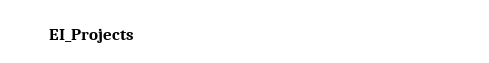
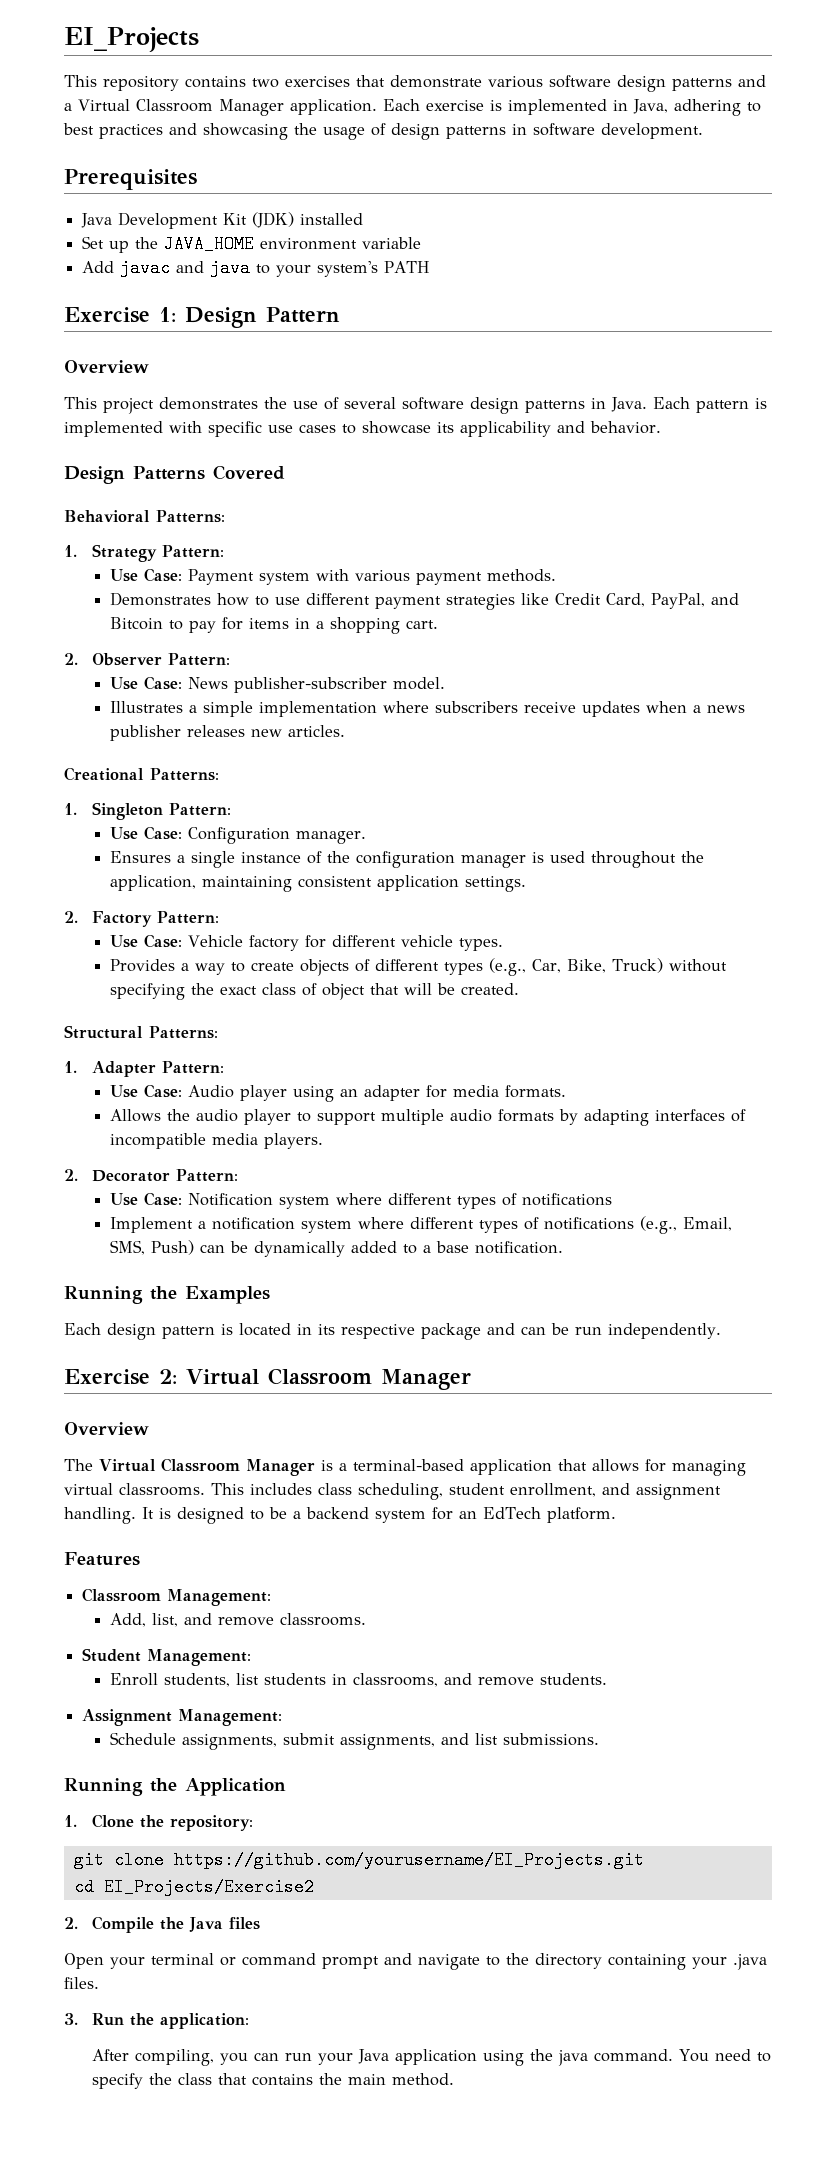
(134, 35) none -> [64,75,766,92] [64,99,761,116] [63,123,703,140] [64,169,197,190] [81,212,364,229] [82,235,422,253] [82,259,431,277] [64,307,340,328] [64,360,149,373] [64,397,767,414] [64,421,661,437] [64,465,285,484] [64,510,225,523] [64,544,224,562] [109,568,556,585] [109,592,739,610] [109,617,438,634] [64,653,230,666] [109,676,445,693] [109,701,745,717] [109,725,345,741] [64,767,219,781] [64,802,231,820] [109,826,366,844] [109,851,704,868] [109,875,526,892] [64,911,219,927] [109,934,503,951] [109,958,727,976] [109,983,519,1000] [64,1025,218,1039] [64,1061,224,1077] [109,1084,566,1102] [109,1109,746,1126] [109,1133,323,1149] [64,1169,238,1182] [109,1192,612,1209] [109,1216,732,1234] [109,1240,563,1257] [64,1286,270,1304] [64,1323,721,1340] [64,1368,471,1390] [64,1422,149,1435] [64,1458,746,1476] [64,1483,721,1500] [64,1507,616,1524] [64,1552,140,1566] [82,1588,272,1606] [109,1613,366,1627] [82,1648,252,1666] [109,1673,607,1687] [82,1709,283,1726] [109,1732,599,1750] [64,1778,286,1796] [64,1814,253,1831] [73,1851,644,1869] [73,1878,314,1896] [64,1916,260,1933] [64,1953,767,1970] [64,1977,99,1989] [64,2013,249,2029] [91,2049,771,2066] [91,2073,454,2089] // This repository contains two exercises that demonstrate various software design patterns and a Virtual Classroom Manager application. Each exercise is implemented in Java, adhering to best practices and showcasing the usage of design patterns in software development. // Prerequisites // Java Development Kit (JDK) installed // Set up the JAVA_HOME environment variable // Add javac and java to your system's PATH // Exercise 1: Design Pattern // Overview // This project demonstrates the use of several software design patterns in Java. Each pattern is implemented with specific use cases to showcase its applicability and behavior. // Design Patterns Covered // Behavioral Patterns: // 1. Strategy Pattern: // Use Case: Payment system with various payment methods. // Demonstrates how to use different payment strategies like Credit Card, PayPal, and Bitcoin to pay for items in a shopping cart. // 2. Observer Pattern: // Use Case: News publisher-subscriber model. // Illustrates a simple implementation where subscribers receive updates when a news publisher releases new articles. // Creational Patterns: // 1. Singleton Pattern: // Use Case: Configuration manager. // Ensures a single instance of the configuration manager is used throughout the application, maintaining consistent application settings. // 2. Factory Pattern: // Use Case: Vehicle factory for different vehicle types. // Provides a way to create objects of different types (e.g., Car, Bike, Truck) without specifying the exact class of object that will be created. // Structural Patterns: // 1. Adapter Pattern: // Use Case: Audio player using an adapter for media formats. // Allows the audio player to support multiple audio formats by adapting interfaces of incompatible media players. // 2. Decorator Pattern: // Use Case: Notification system where different types of notifications // Implement a notification system where different types of notifications (e.g., Email, SMS, Push) can be dynamically added to a base notification. // Running the Examples // Each design pattern is located in its respective package and can be run independently. // Exercise 2: Virtual Classroom Manager // Overview // The Virtual Classroom Manager is a terminal-based application that allows for managing virtual classrooms. This includes class scheduling, student enrollment, and assignment handling. It is designed to be a backend system for an EdTech platform. // Features // Classroom Management: // Add, list, and remove classrooms. // Student Management: // Enroll students, list students in classrooms, and remove students. // Assignment Management: // Schedule assignments, submit assignments, and list submissions. // Running the Application // 1. Clone the repository: // git clone https://github.com/yourusername/EI_Projects.git // cd EI_Projects/Exercise2 // 2. Compile the Java files // Open your terminal or command prompt and navigate to the directory containing your .java files. // 3. Run the application: // After compiling, you can run your Java application using the java command. You need to specify the class that contains the main method.

